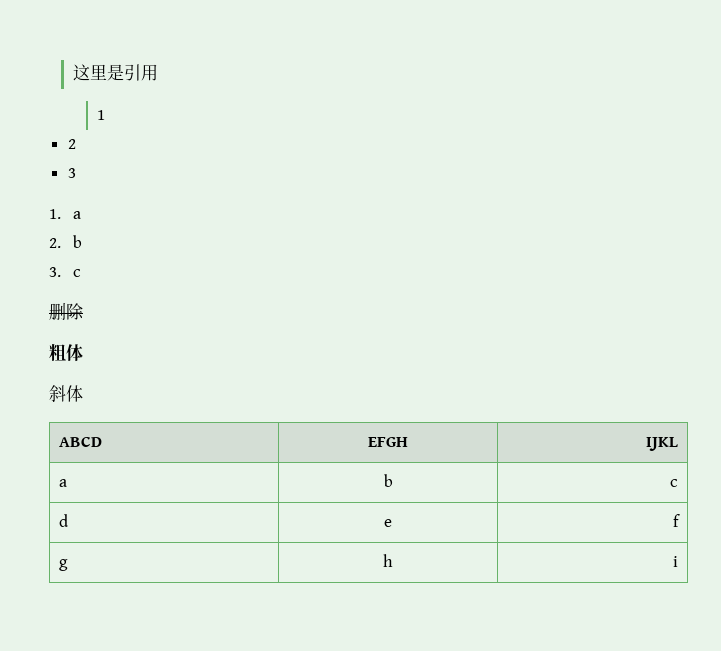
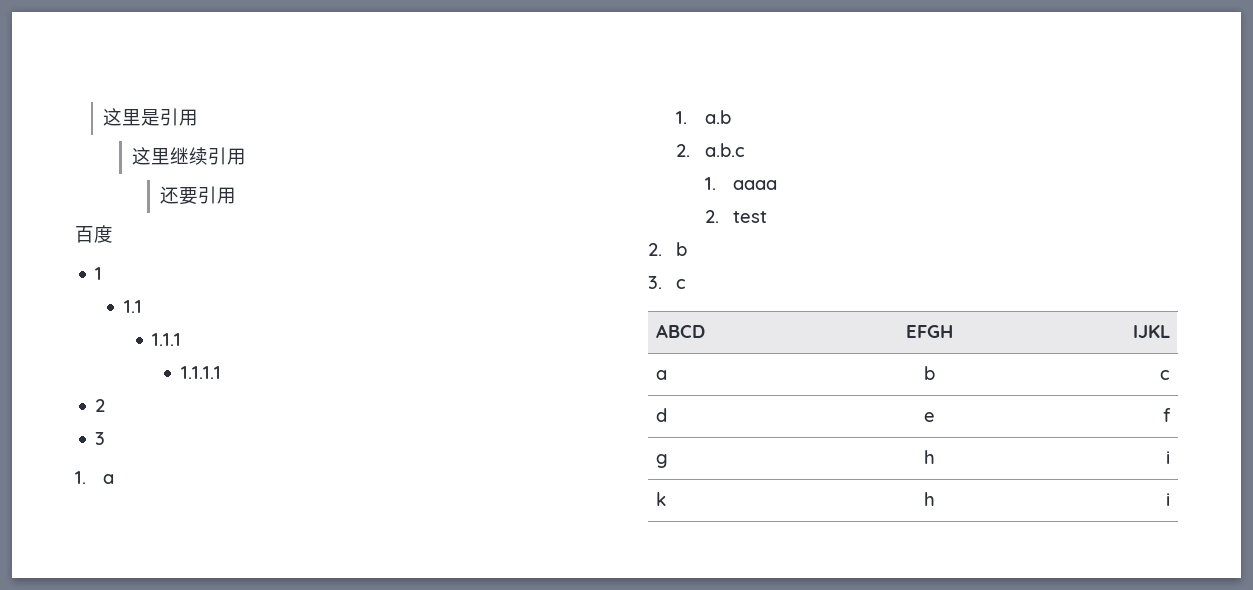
[97,110,106,120] [67,139,76,149] [67,168,76,178] [49,209,82,219] 1 // 2 // 3 // 1. a -> [131,147,246,165] [160,186,237,205] [75,225,113,243] [95,267,103,280] [123,300,142,313] [152,333,182,346] [180,366,221,379] [95,399,106,412] [95,432,106,445] [75,471,115,484] [676,110,731,124] [676,143,745,157] [704,177,778,190] [704,210,768,223] 这里继续引用 // 还要引用 // 百度 // 1 // 1.1 // 1.1.1 // 1.1.1.1 // 2 // 3 // 1. a // 1. a.b // 2. a.b.c // 1. aaaa // 2. test
[49,302,84,320] [49,344,83,362] [49,385,83,402] // 删除 // 粗体 // 斜体 -> (687, 284) none
(679, 561) none -> [656,492,667,506] [924,492,935,506] [1165,493,1170,506] // k | h | i

